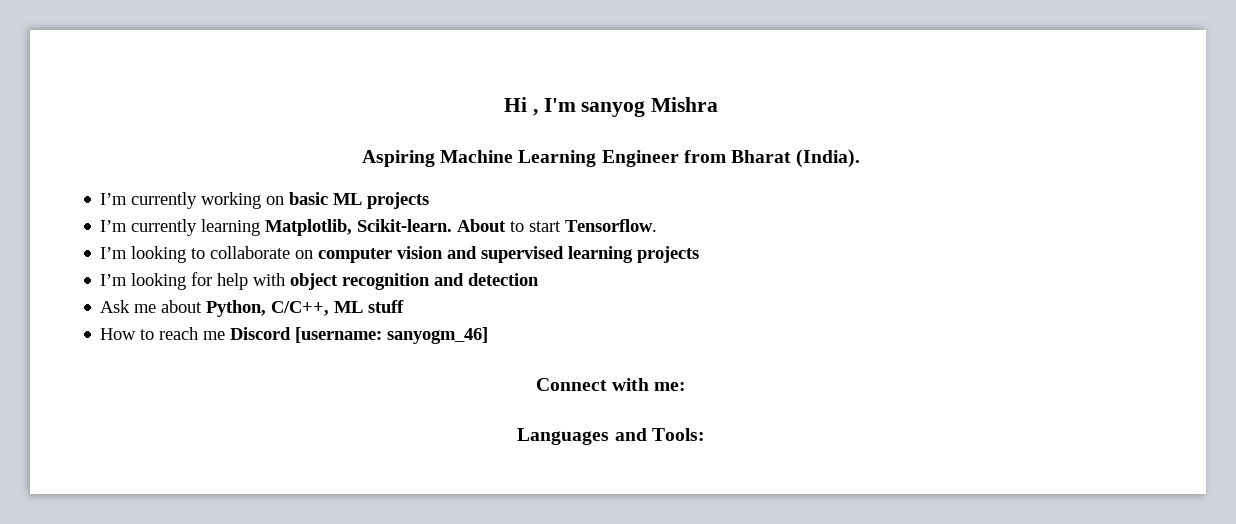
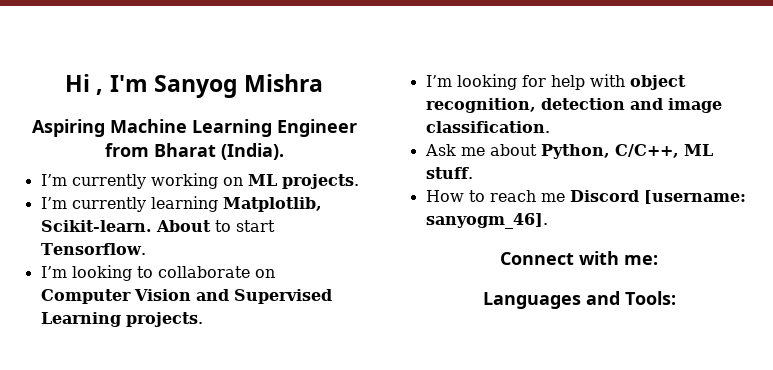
[581,101,646,117] sanyog -> [153,75,238,98] Sanyog
[289,192,430,209] basic ML projects -> [247,174,359,189] ML projects.
[318,246,700,263] computer vision and supervised learning projects -> [40,289,332,304] [40,312,203,327] Computer Vision and Supervised Learning projects.
[342,273,540,290] recognition and detection -> [425,98,722,113] [425,121,550,133] recognition, detection and image classification.
[368,300,405,313] stuff -> [425,167,473,179] stuff.
[387,327,489,344] sanyogm_46] -> [425,213,548,229] sanyogm_46].

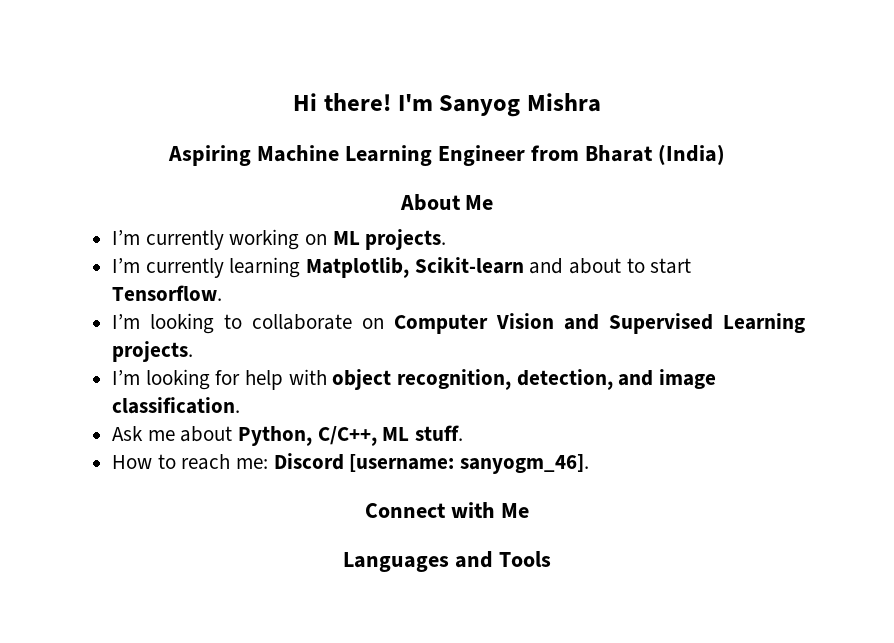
[96,89,104,95] , -> [323,93,391,111] there!
[220,143,284,160] (India). -> [657,144,725,165] [399,194,494,211] (India) // About Me
[40,220,211,232] Scikit-learn. About -> [414,257,622,274] Scikit-learn and about
[540,98,625,110] detection -> [516,369,613,390] detection,
[540,193,565,202] me -> [236,458,269,469] me:
[624,255,658,265] me: -> [500,503,529,518] Me
[624,291,676,305] Tools: -> [498,551,551,567] Tools

